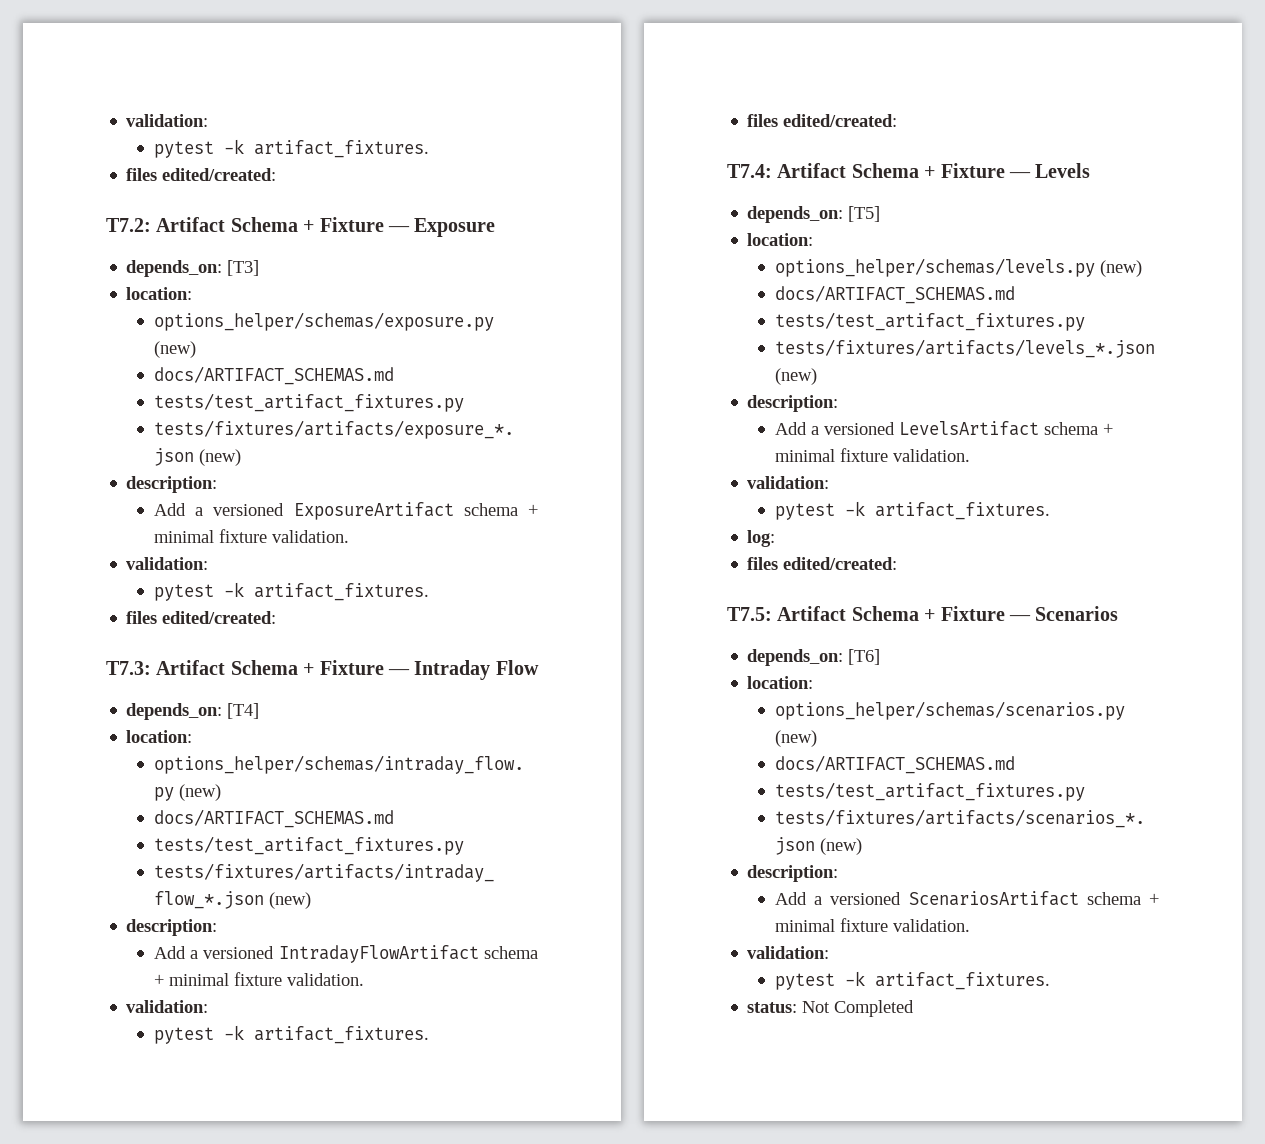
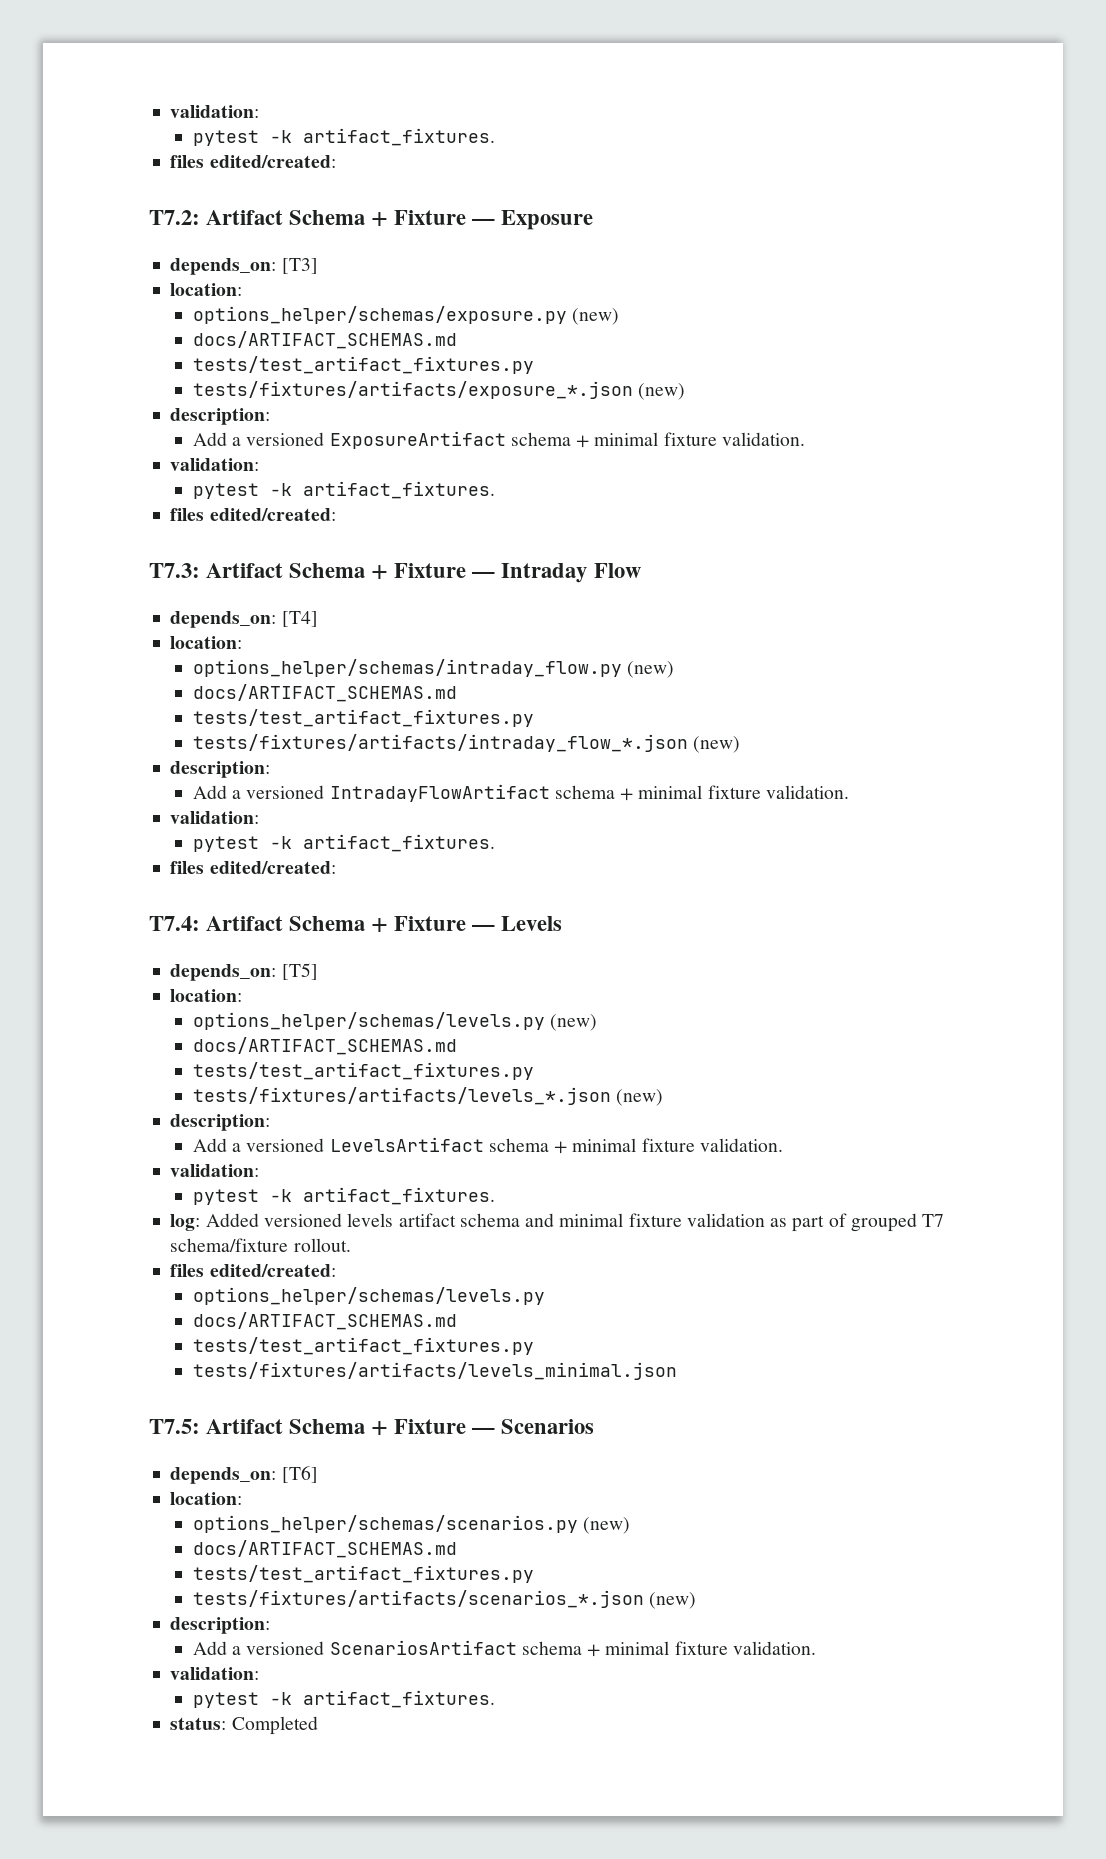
[747,557,898,570] // files edited/created: -> [205,1213,945,1232] [170,1238,351,1252] [170,1264,336,1277] [192,1287,545,1305] [192,1312,457,1330] [192,1337,534,1355] [192,1362,677,1380] Added versioned levels artifact schema and minimal fixture validation as part of grouped T7 schema/fixture rollout. // files edited/created: // options_helper/schemas/levels.py // docs/ARTIFACT_SCHEMAS.md // tests/test_artifact_fixtures.py // tests/fixtures/artifacts/levels_minimal.json
[802,1001,831,1013] Not -> (227, 1723) none

